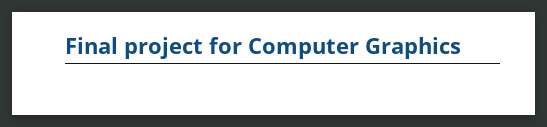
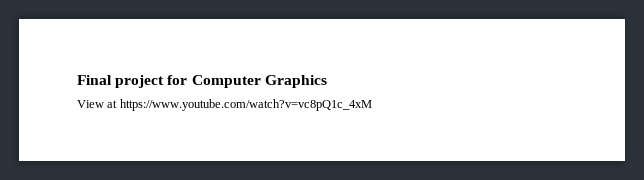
(461, 48) none -> [77,99,372,111] // View at https://www.youtube.com/watch?v=vc8pQ1c_4xM

